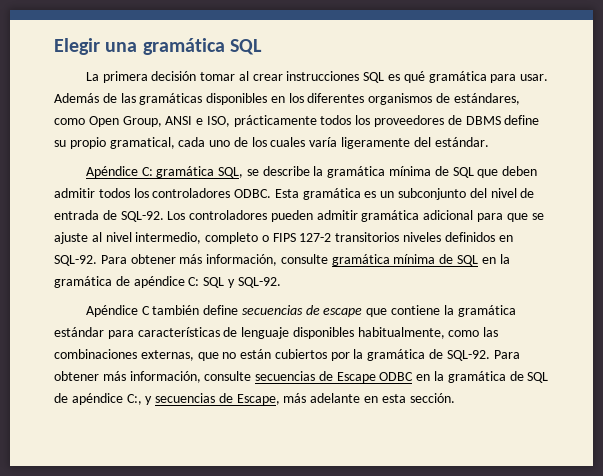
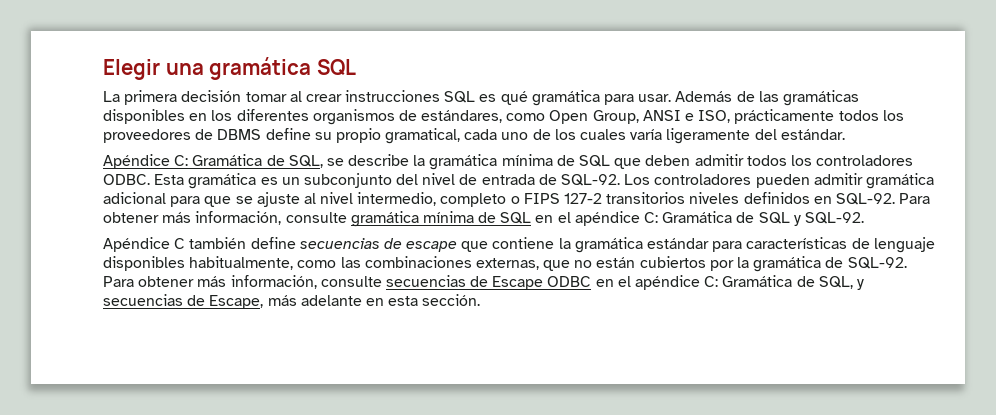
[156,166,215,178] gramática -> [192,154,285,166] Gramática de
[499,254,510,264] [54,276,200,288] la gramática de apéndice C: -> [557,211,755,226] el apéndice C: Gramática de
[434,371,549,383] [54,393,142,405] la gramática de SQL de apéndice C:, -> [617,275,853,290] el apéndice C: Gramática de SQL,

